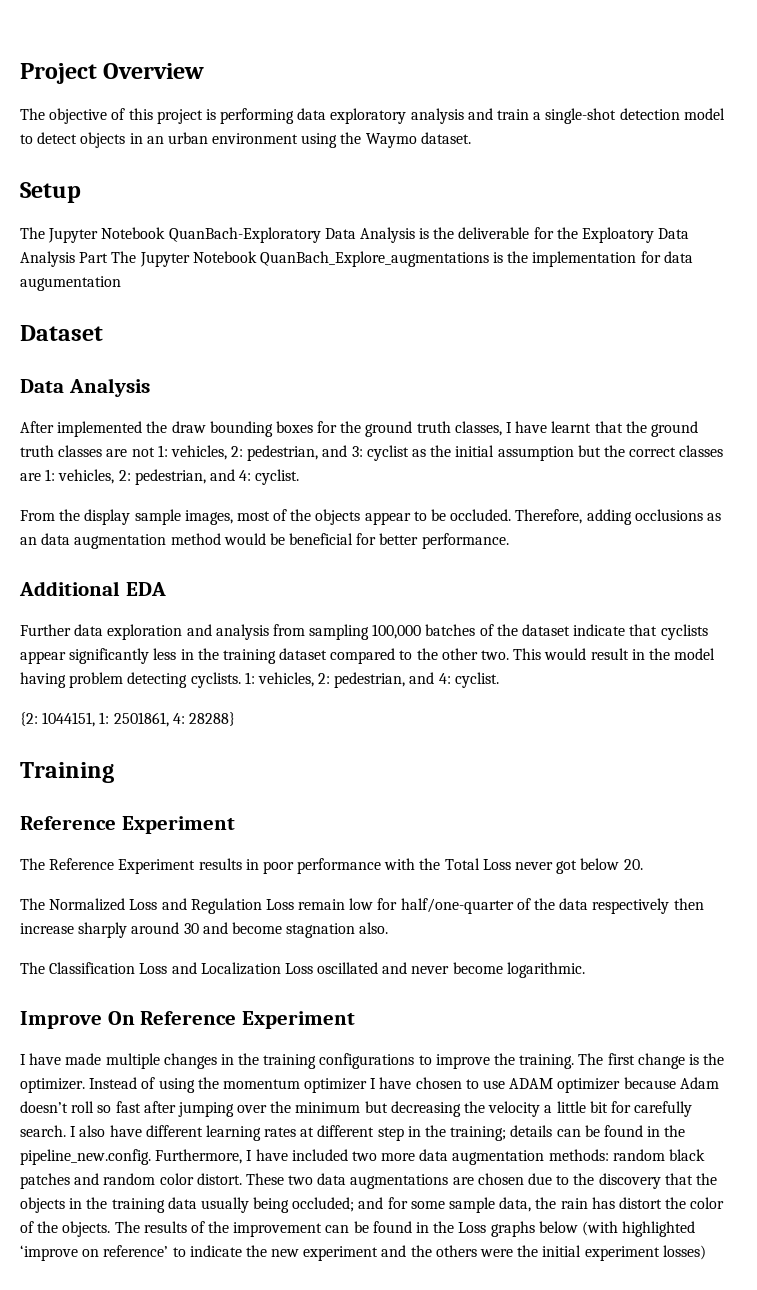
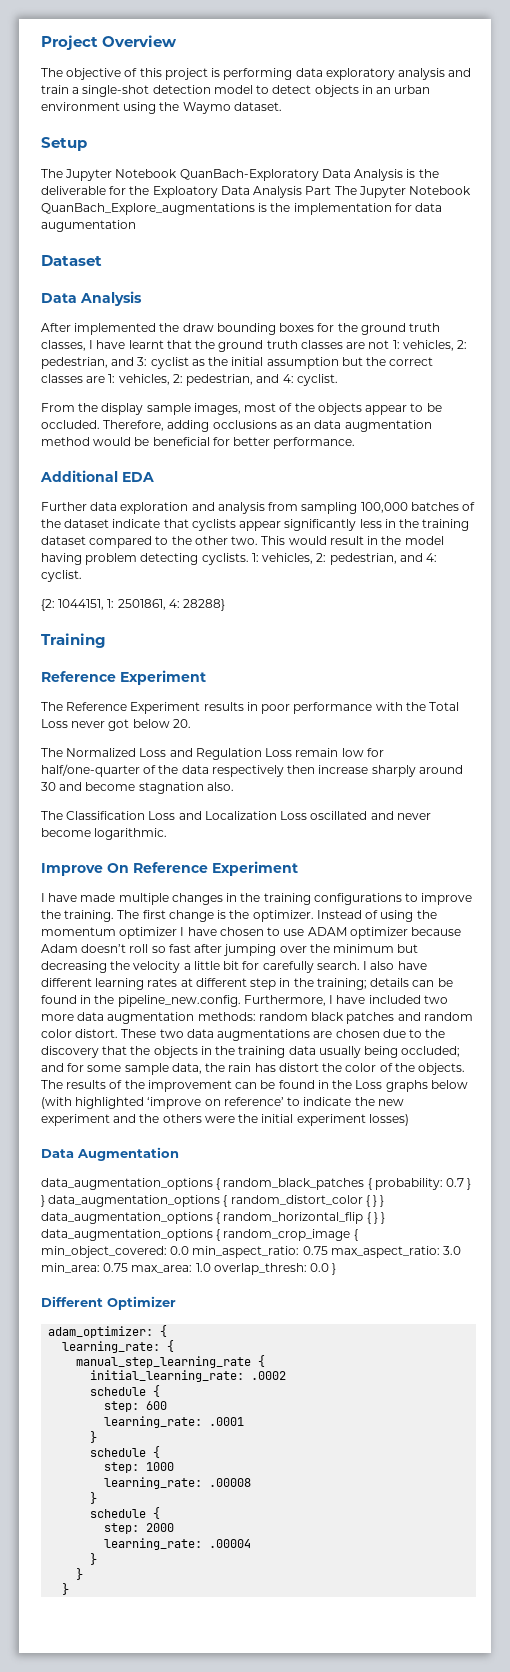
(706, 1252) none -> [41,1147,179,1161] [41,1178,472,1190] [41,1195,385,1207] [41,1212,386,1224] [41,1229,358,1241] [41,1246,462,1258] [41,1263,337,1275] [41,1296,176,1310] [48,1325,168,1338] [62,1340,175,1353] [76,1355,266,1368] [90,1370,287,1382] [90,1385,161,1397] [104,1401,168,1412] [104,1416,245,1428] [90,1431,98,1443] [90,1446,161,1458] [104,1462,175,1473] [104,1477,252,1489] [90,1492,98,1504] [90,1507,161,1519] [104,1523,175,1534] [104,1538,252,1550] [90,1553,98,1565] [76,1568,84,1580] [62,1583,70,1595] // Data Augmentation // data_augmentation_options { random_black_patches { probability: 0.7 } } data_augmentation_options { random_distort_color { } } data_augmentation_options { random_horizontal_flip { } } data_augmentation_options { random_crop_image { min_object_covered: 0.0 min_aspect_ratio: 0.75 max_aspect_ratio: 3.0 min_area: 0.75 max_area: 1.0 overlap_thresh: 0.0 } // Different Optimizer // adam_optimizer: { // learning_rate: { // manual_step_learning_rate { // initial_learning_rate: .0002 // schedule { // step: 600 // learning_rate: .0001 // } // schedule { // step: 1000 // learning_rate: .00008 // } // schedule { // step: 2000 // learning_rate: .00004 // } // } // }

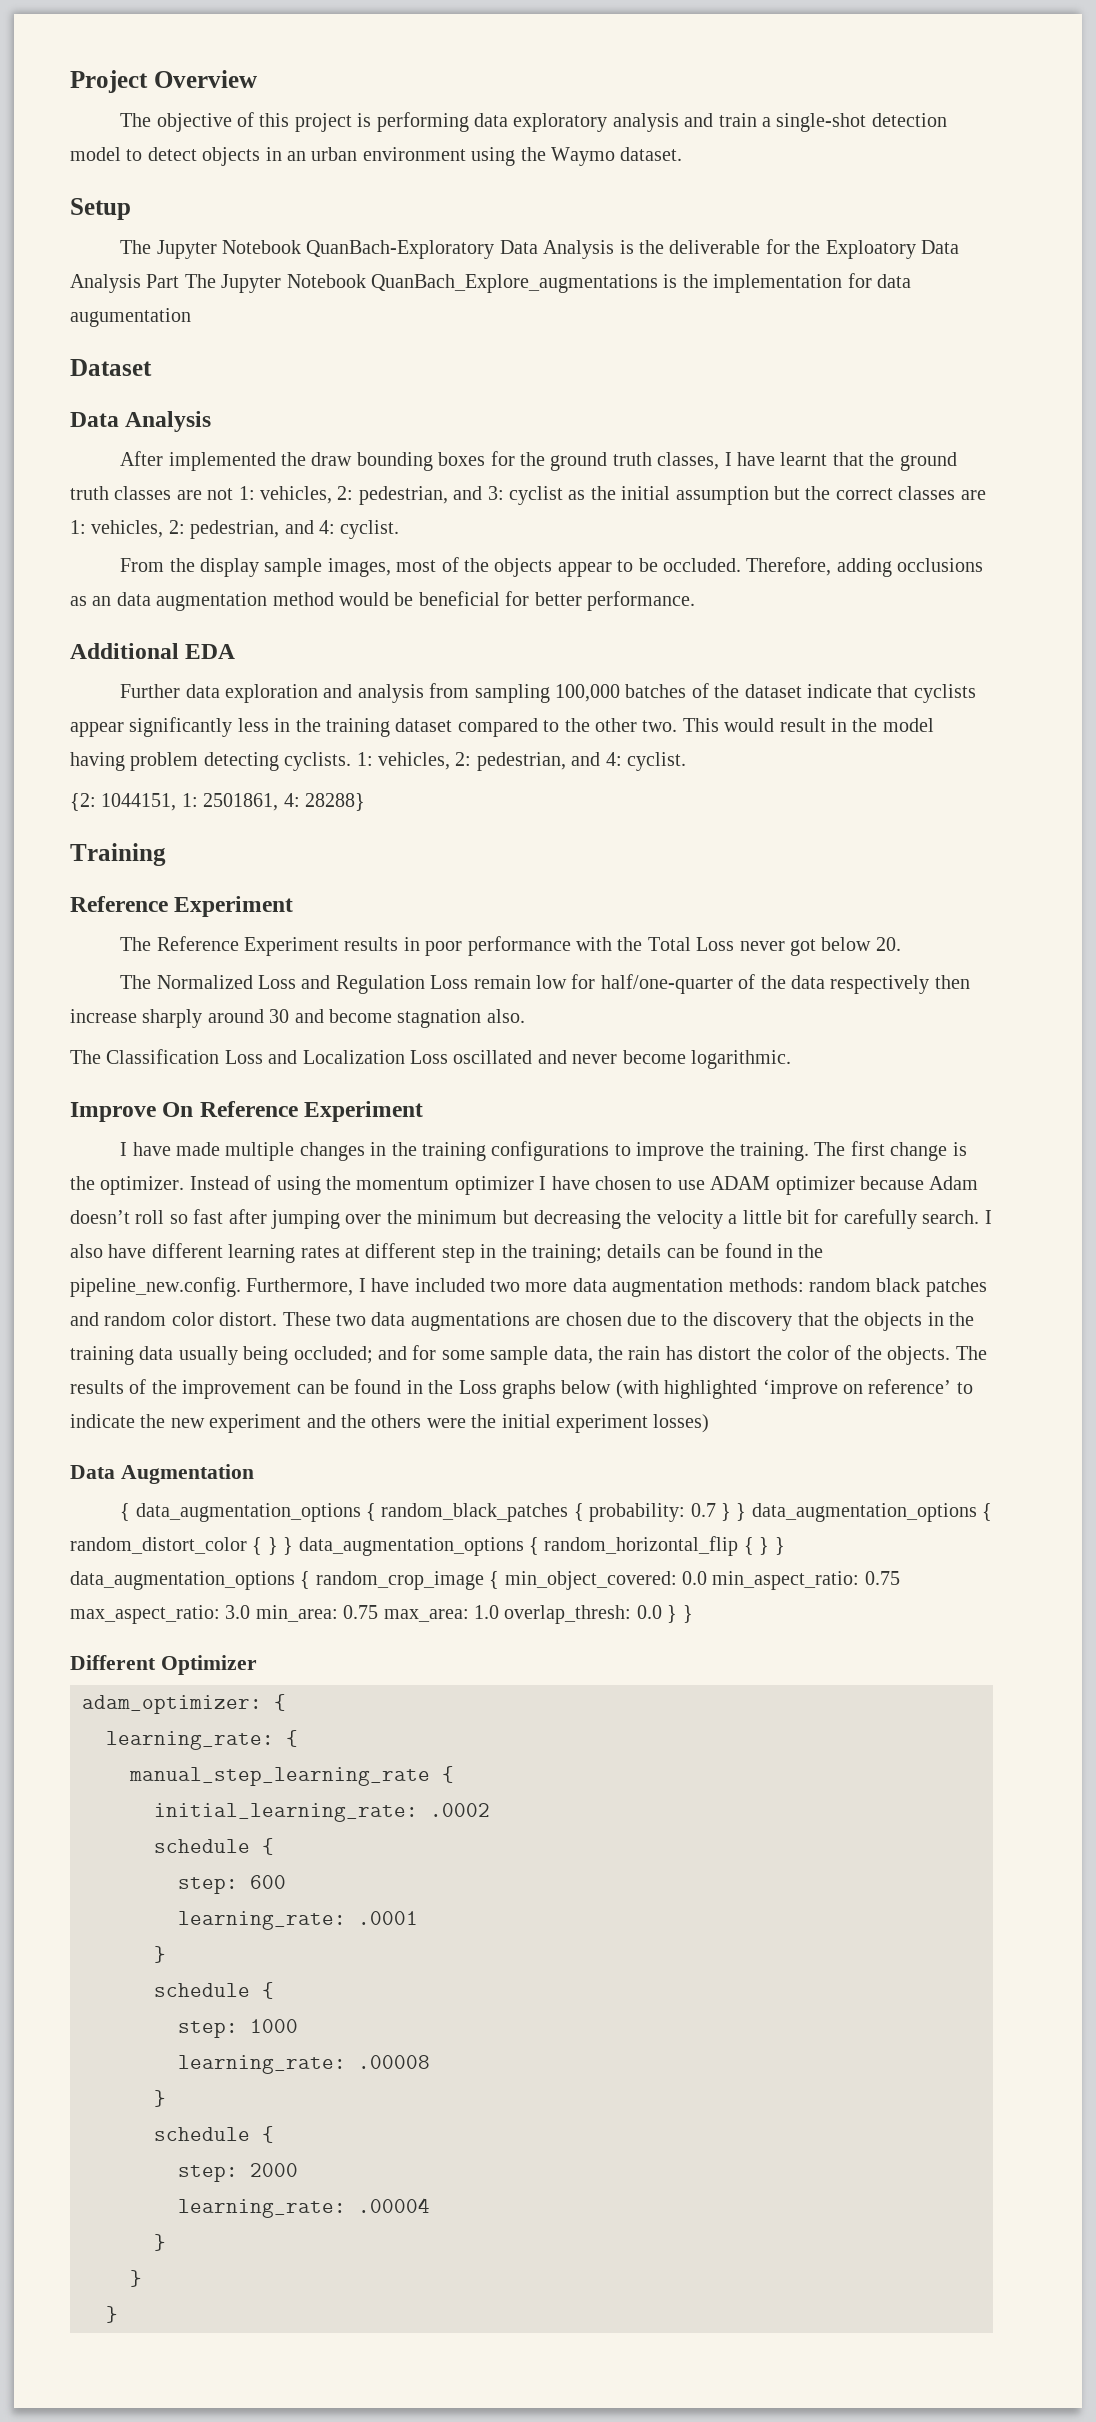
(179, 1154) none -> [120,1503,131,1521] {
(337, 1269) none -> [682,1605,693,1623] }

